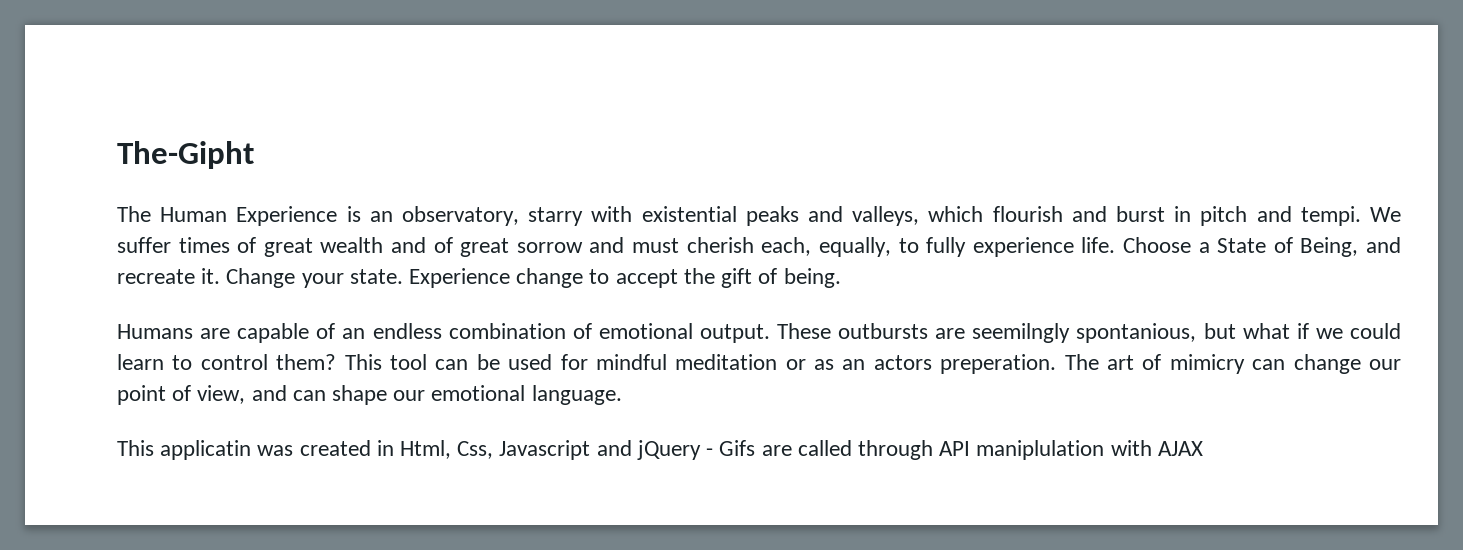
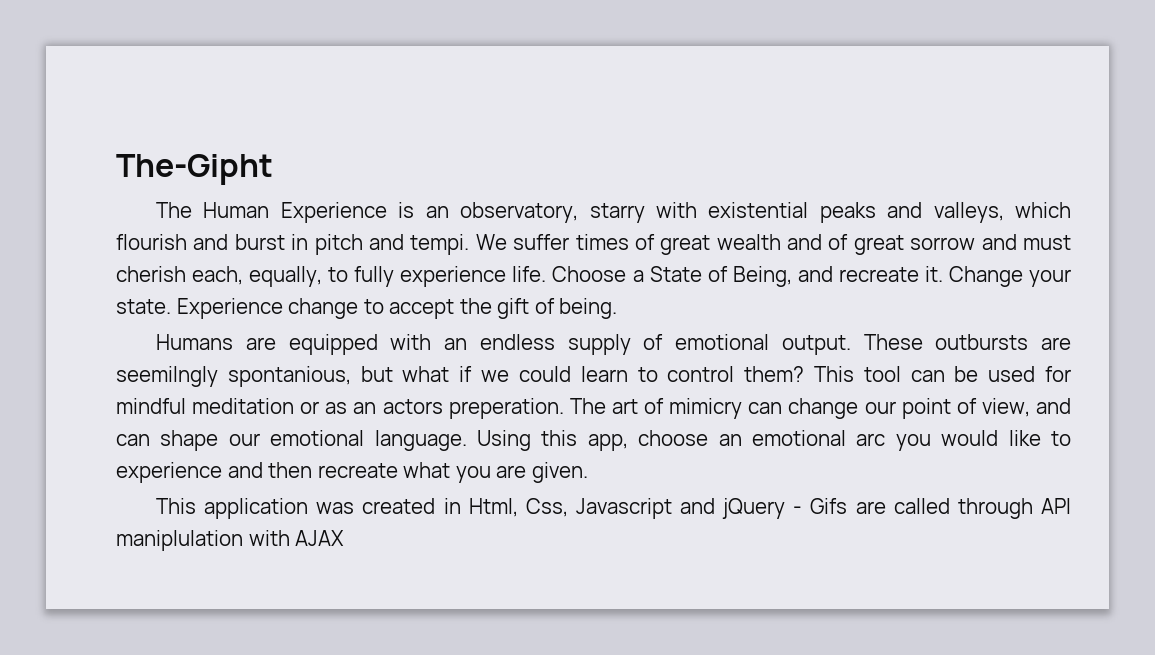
[237,323,336,343] capable of -> [288,334,432,355] equipped with
[448,323,566,339] combination -> [567,334,631,355] supply
[117,440,252,460] // This applicatin -> [477,430,1071,451] [116,462,588,483] [156,498,309,519] Using this app, choose an emotional arc you would like to experience and then recreate what you are given. // This application

